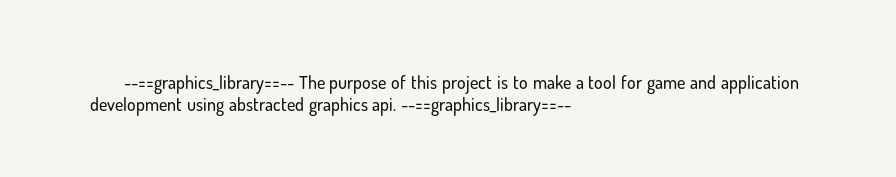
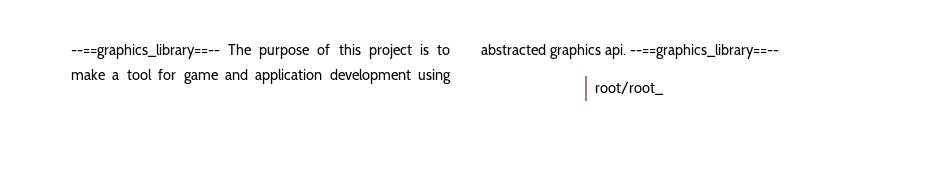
(572, 106) none -> [594,82,664,95] // root/root_

